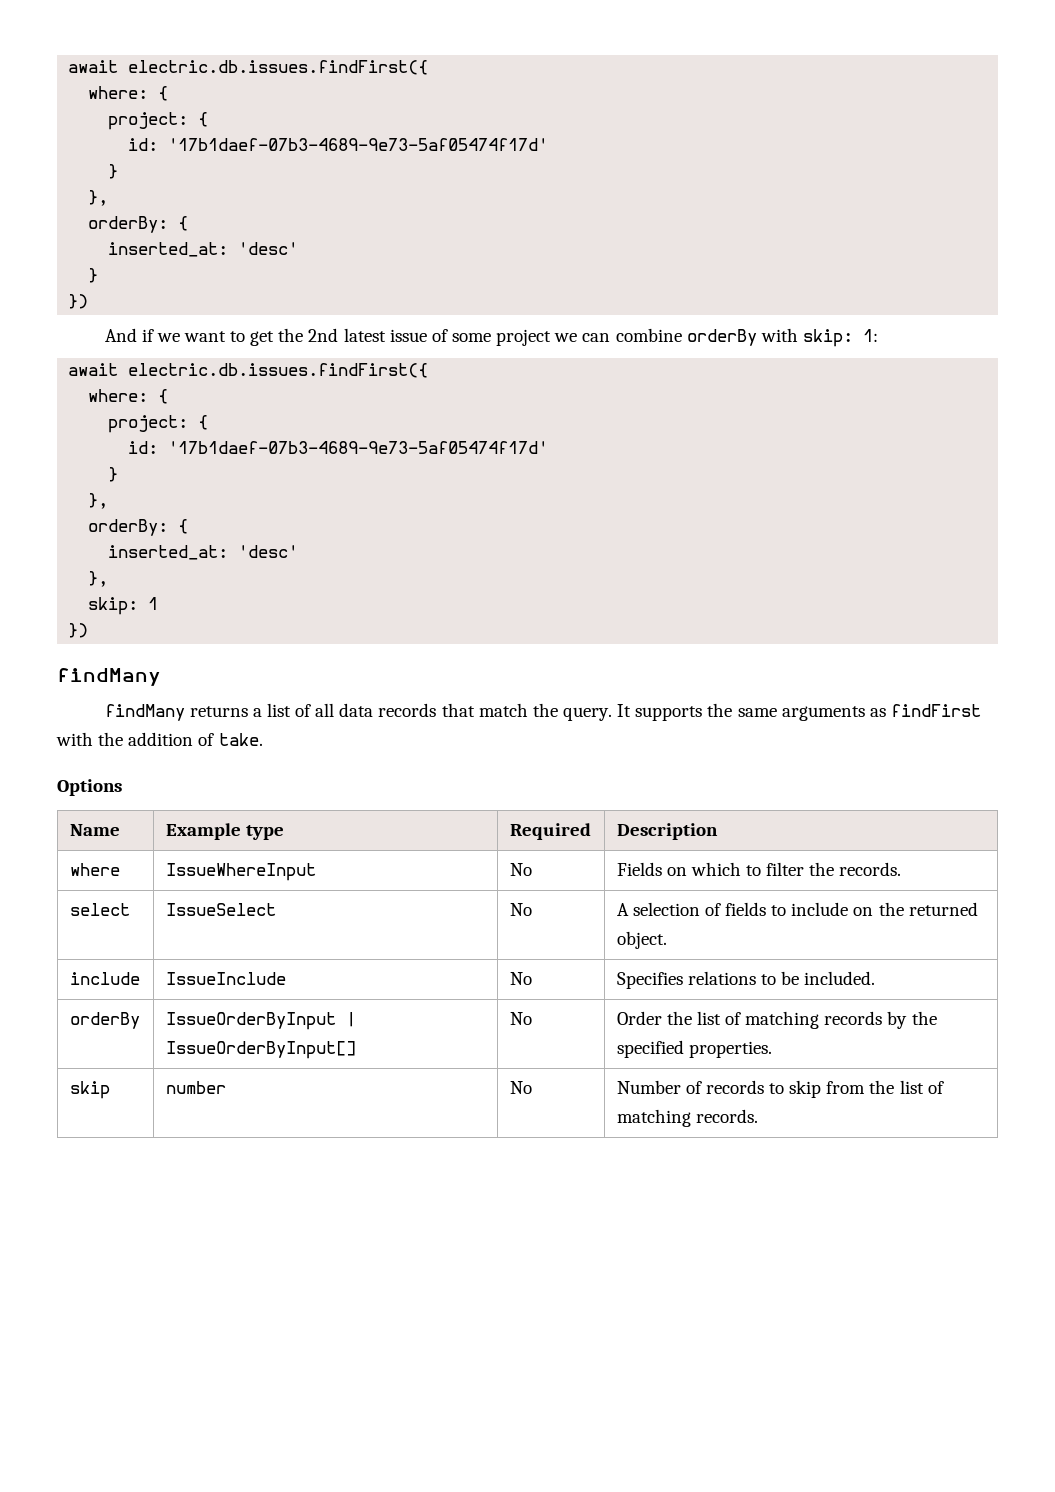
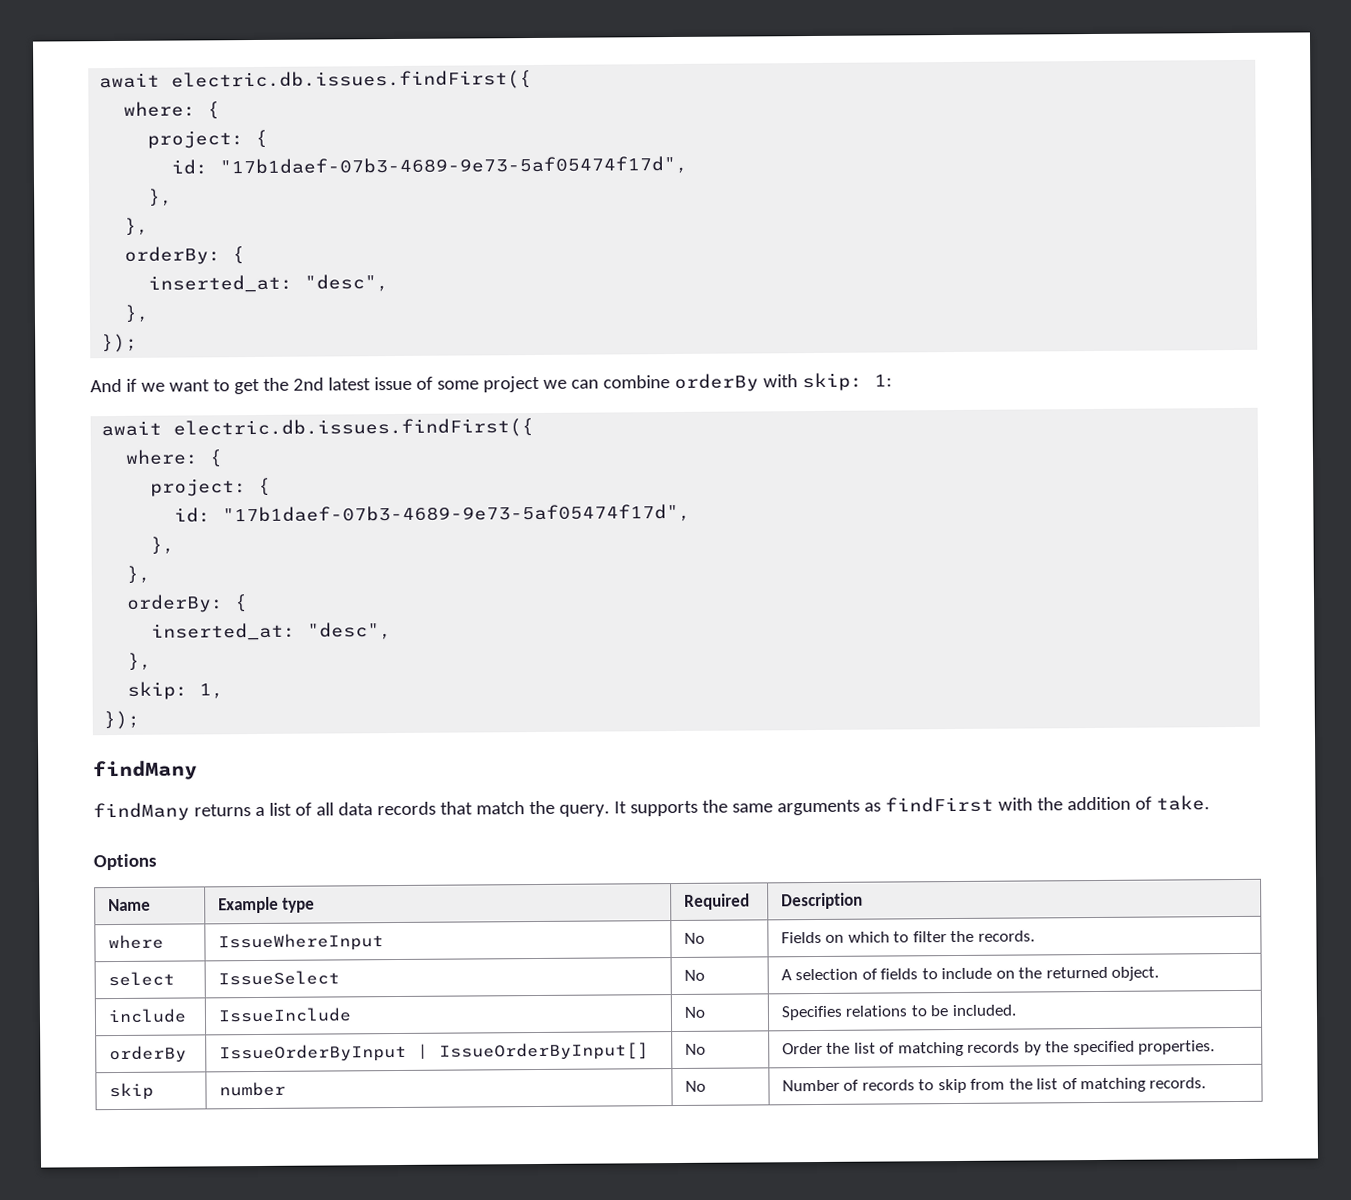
[68,60,429,75] [88,86,169,101] [108,112,209,130] [128,138,549,151] [108,164,119,179] [88,190,109,206] [88,216,189,233] [108,242,299,257] [88,268,99,283] [68,294,89,309] await electric.db.issues.findFirst({ // where: { // project: { // id: '17b1daef-07b3-4689-9e73-5af05474f17d' // } // }, // orderBy: { // inserted_at: 'desc' // } // }) -> [99,70,533,91] [123,101,221,120] [147,129,269,149] [171,155,689,177] [148,188,174,207] [124,217,150,236] [124,246,246,265] [148,274,390,293] [124,304,151,323] [101,333,139,353] await electric.db.issues.findFirst({ // where: { // project: { // id: "17b1daef-07b3-4689-9e73-5af05474f17d", // }, // }, // orderBy: { // inserted_at: "desc", // }, // });
[168,441,549,454] [108,467,119,482] [88,493,109,509] [88,519,189,536] [108,545,299,560] '17b1daef-07b3-4689-9e73-5af05474f17d' // } // }, // orderBy: { // inserted_at: 'desc' -> [222,503,692,525] [150,536,176,555] [126,565,152,584] [126,594,249,613] [151,622,393,641] "17b1daef-07b3-4689-9e73-5af05474f17d", // }, // }, // orderBy: { // inserted_at: "desc",
[148,597,159,610] [68,623,89,638] 1 // }) -> [199,683,225,699] [103,710,141,730] 1, // });

